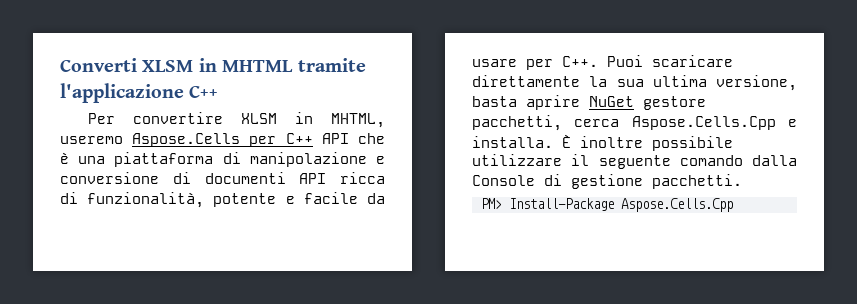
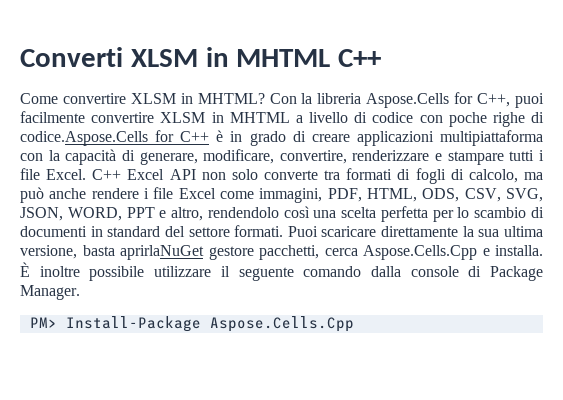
[297,58,366,72] [60,83,184,103] tramite l'applicazione -> (331, 58) none
[87,112,385,128] [60,133,385,147] [60,152,385,167] [60,172,385,184] [60,192,385,208] [472,56,598,70] Per convertire XLSM in MHTML, useremo Aspose.Cells per C++ API che è una piattaforma di manipolazione e conversione di documenti API ricca di funzionalità, potente e facile da usare per C++. -> [20,92,545,108] [20,111,545,127] [20,130,543,146] [20,149,544,165] [20,168,544,184] [20,187,543,203] [20,206,544,222] [20,225,284,237] Come convertire XLSM in MHTML? Con la libreria Aspose.Cells for C++, puoi facilmente convertire XLSM in MHTML a livello di codice con poche righe di codice.Aspose.Cells for C++ è in grado di creare applicazioni multipiattaforma con la capacità di generare, modificare, convertire, renderizzare e stampare tutti i file Excel. C++ Excel API non solo converte tra formati di fogli di calcolo, ma può anche rendere i file Excel come immagini, PDF, HTML, ODS, CSV, SVG, JSON, WORD, PPT e altro, rendendolo così una scelta perfetta per lo scambio di documenti in standard del settore formati.
[526,95,634,110] aprire NuGet -> [120,245,204,260] aprirlaNuGet
[472,174,742,189] Console di gestione pacchetti. -> [410,266,543,281] [20,285,80,300] console di Package Manager.

